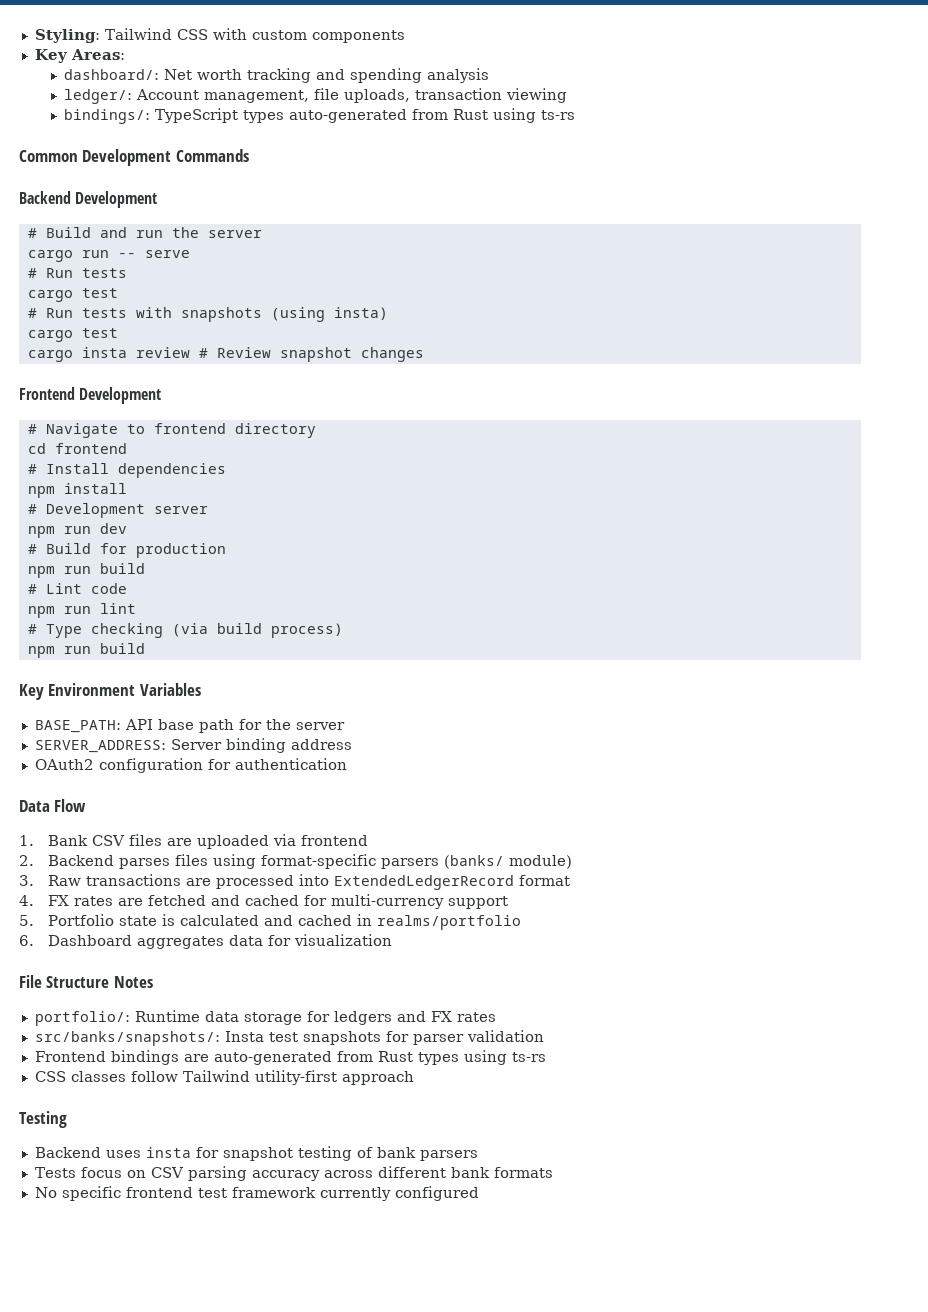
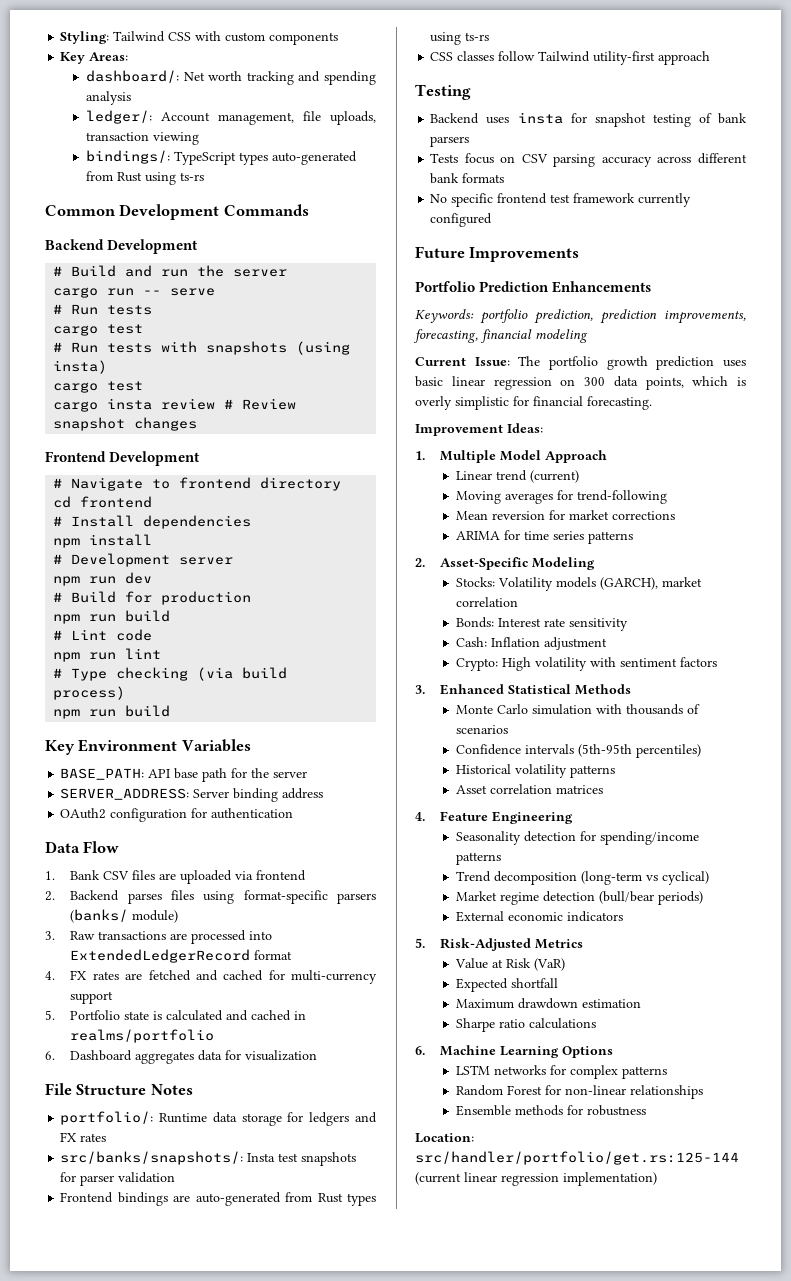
(479, 1193) none -> [415,246,580,262] [415,281,652,293] [415,309,746,324] [413,329,588,343] [415,356,746,370] [415,376,746,390] [415,396,652,410] [415,423,543,436] [415,450,608,463] [455,470,579,483] [455,490,667,504] [455,510,675,520] [455,530,633,544] [415,557,596,570] [455,577,702,591] [455,597,518,607] [455,617,628,631] [455,637,607,650] [455,657,717,671] [415,684,632,695] [455,704,700,715] [455,725,508,734] [455,744,701,758] [455,764,615,778] [455,784,603,794] [415,811,574,824] [455,831,699,845] [455,852,501,865] [455,871,709,885] [455,891,703,905] [455,911,623,922] [415,938,584,951] [454,958,565,971] [455,978,558,992] [455,998,641,1009] [455,1018,596,1032] [415,1045,614,1058] [455,1065,667,1079] [455,1085,703,1099] [455,1105,646,1116] [415,1133,474,1143] [415,1151,739,1165] [415,1172,657,1186] // Future Improvements // Portfolio Prediction Enhancements // Keywords: portfolio prediction, prediction improvements, forecasting, financial modeling // Current Issue: The portfolio growth prediction uses basic linear regression on 300 data points, which is overly simplistic for financial forecasting. // Improvement Ideas: // 1. Multiple Model Approach // Linear trend (current) // Moving averages for trend-following // Mean reversion for market corrections // ARIMA for time series patterns // 2. Asset-Specific Modeling // Stocks: Volatility models (GARCH), market correlation // Bonds: Interest rate sensitivity // Cash: Inflation adjustment // Crypto: High volatility with sentiment factors // 3. Enhanced Statistical Methods // Monte Carlo simulation with thousands of scenarios // Confidence intervals (5th-95th percentiles) // Historical volatility patterns // Asset correlation matrices // 4. Feature Engineering // Seasonality detection for spending/income patterns // Trend decomposition (long-term vs cyclical) // Market regime detection (bull/bear periods) // External economic indicators // 5. Risk-Adjusted Metrics // Value at Risk (VaR) // Expected shortfall // Maximum drawdown estimation // Sharpe ratio calculations // 6. Machine Learning Options // LSTM networks for complex patterns // Random Forest for non-linear relationships // Ensemble methods for robustness // Location: src/handler/portfolio/get.rs:125-144 (current linear regression implementation)

